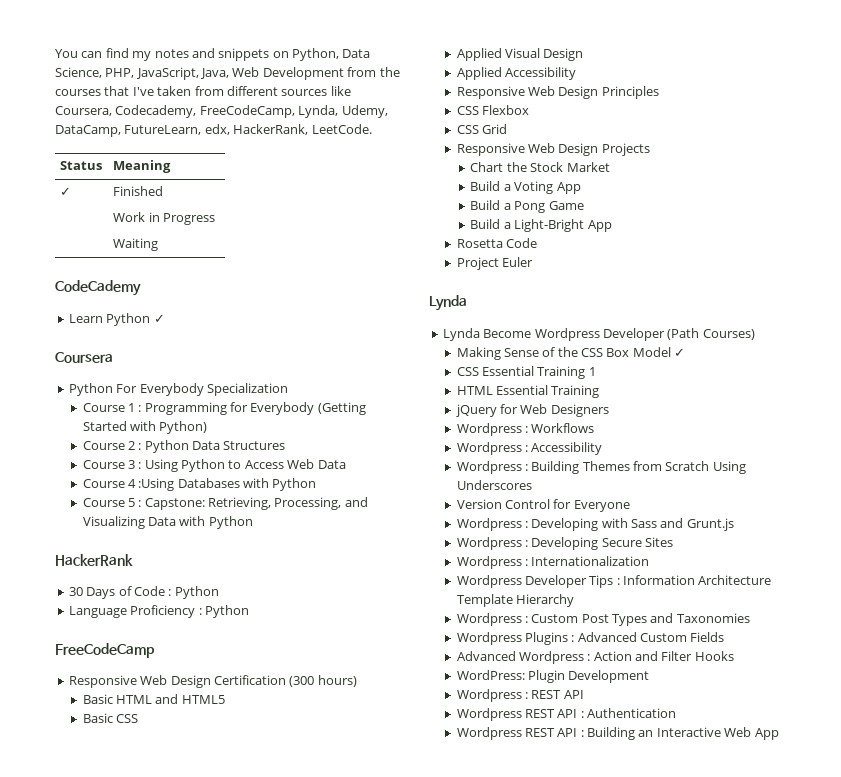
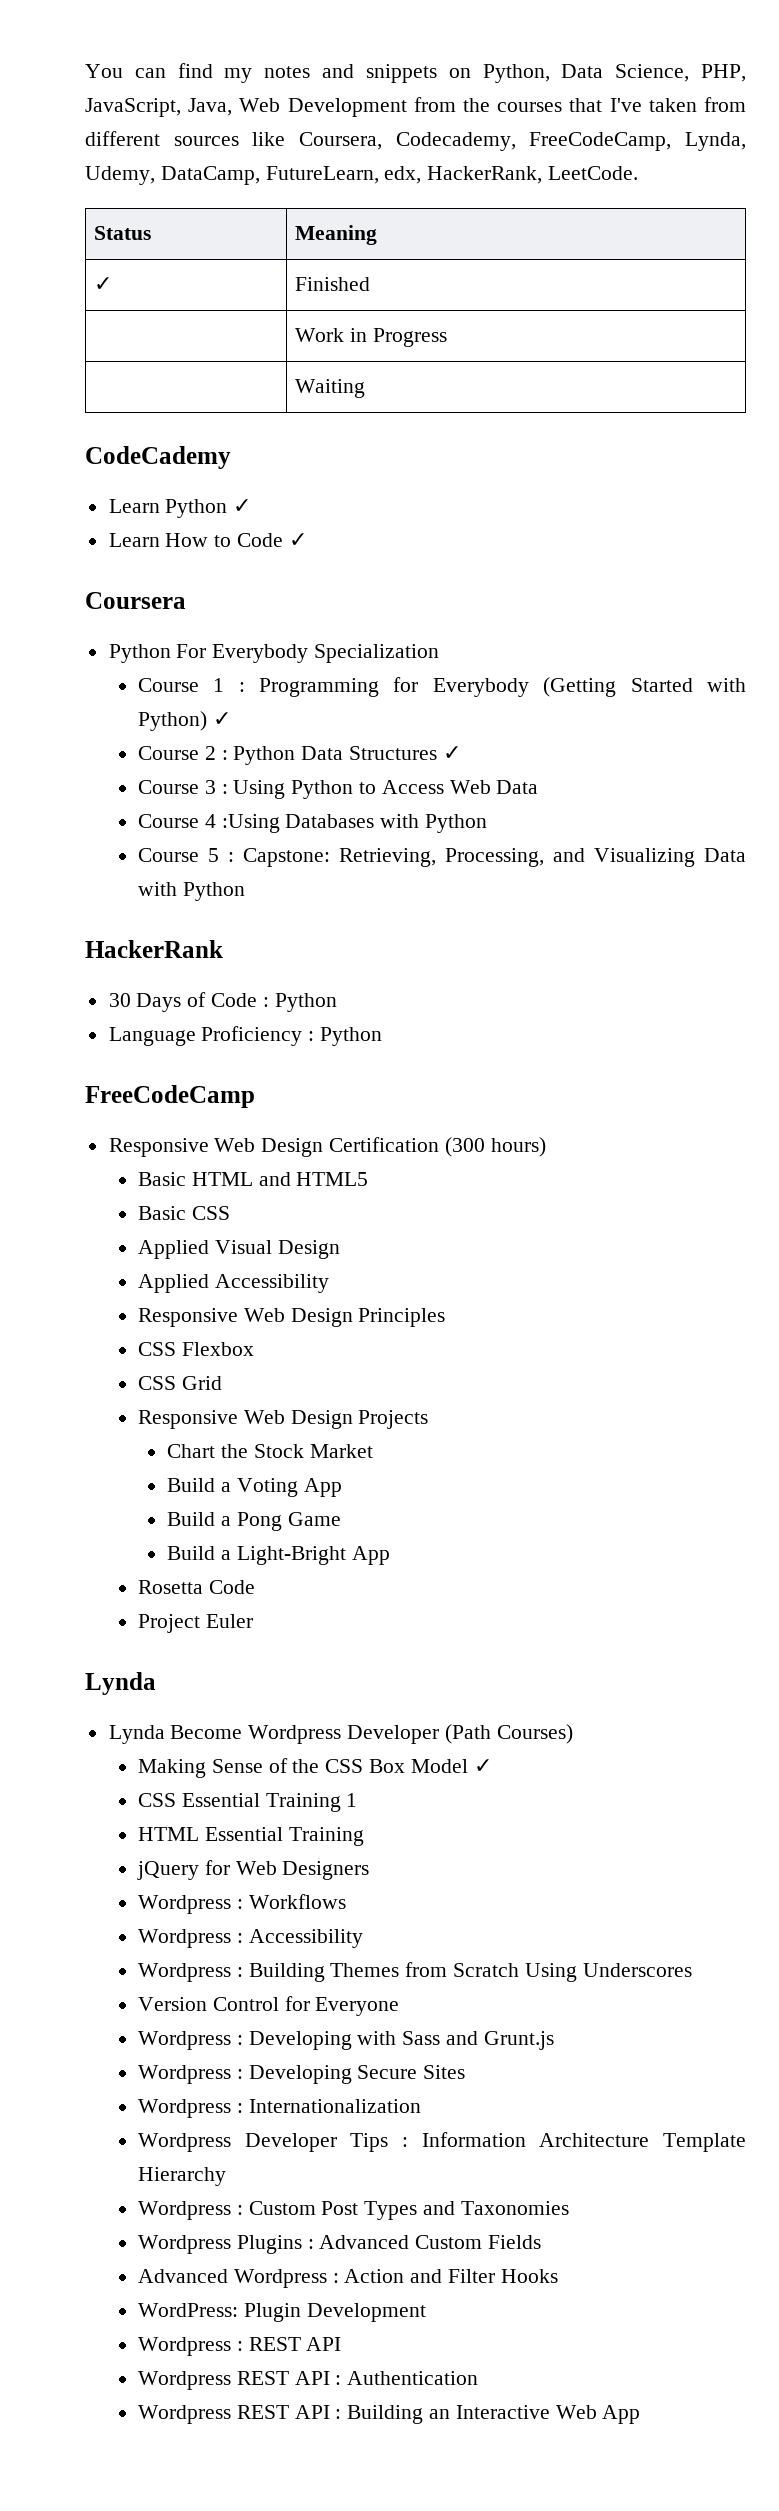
(165, 318) none -> [108,533,307,547] // Learn How to Code ✓
(208, 427) none -> [212,712,231,726] ✓
(286, 445) none -> [442,746,461,760] ✓

